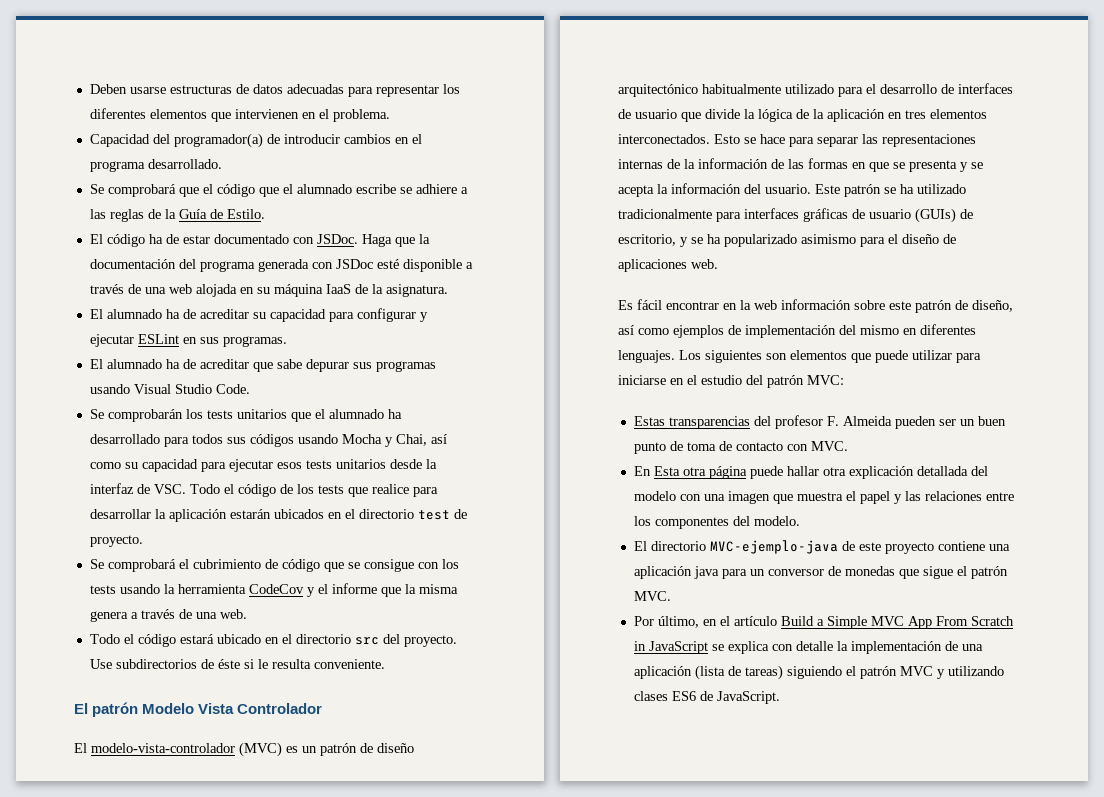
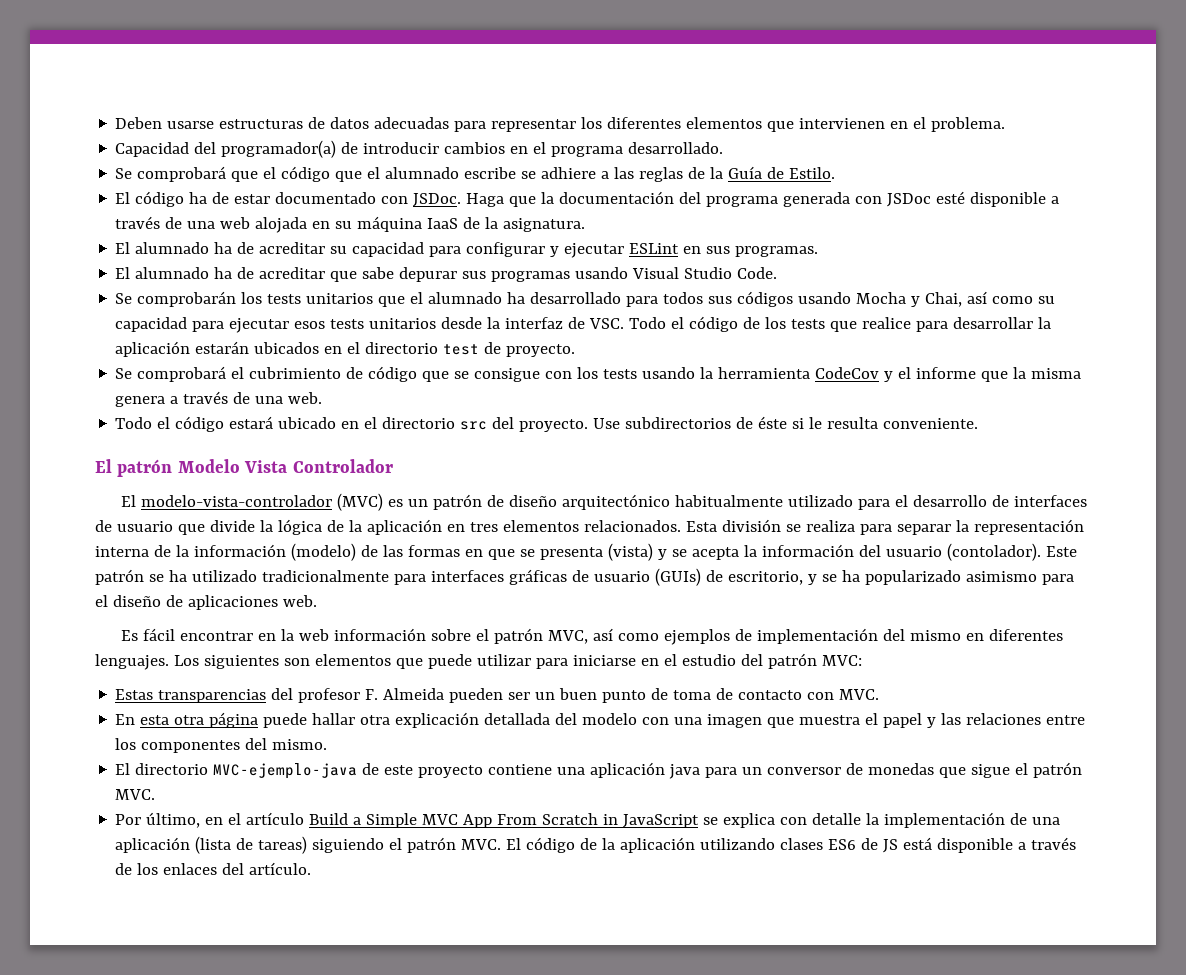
[618,134,976,147] [618,159,663,169] interconectados. Esto se hace para separar las representaciones internas -> [583,519,1084,535] [95,546,149,557] relacionados. Esta división se realiza para separar la representación interna
(768, 163) none -> [290,543,356,561] (modelo)
(957, 166) none -> [607,543,653,561] (vista)
[765,184,811,194] usuario. -> [885,543,1041,561] usuario (contolador).
[889,300,1013,313] este patrón de diseño, -> [475,628,588,644] el patrón MVC,
[653,466,680,476] Esta -> [140,715,170,725] esta
[753,516,800,526] modelo. -> [272,739,328,750] mismo.
[899,666,1004,679] [633,691,780,704] MVC y utilizando clases ES6 de JavaScript. -> [461,837,1077,853] [115,862,312,875] MVC. El código de la aplicación utilizando clases ES6 de JS está disponible a través de los enlaces del artículo.

